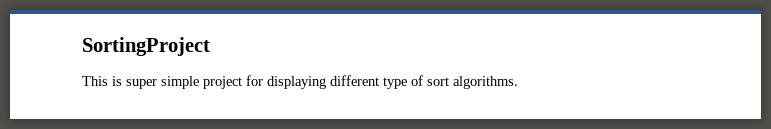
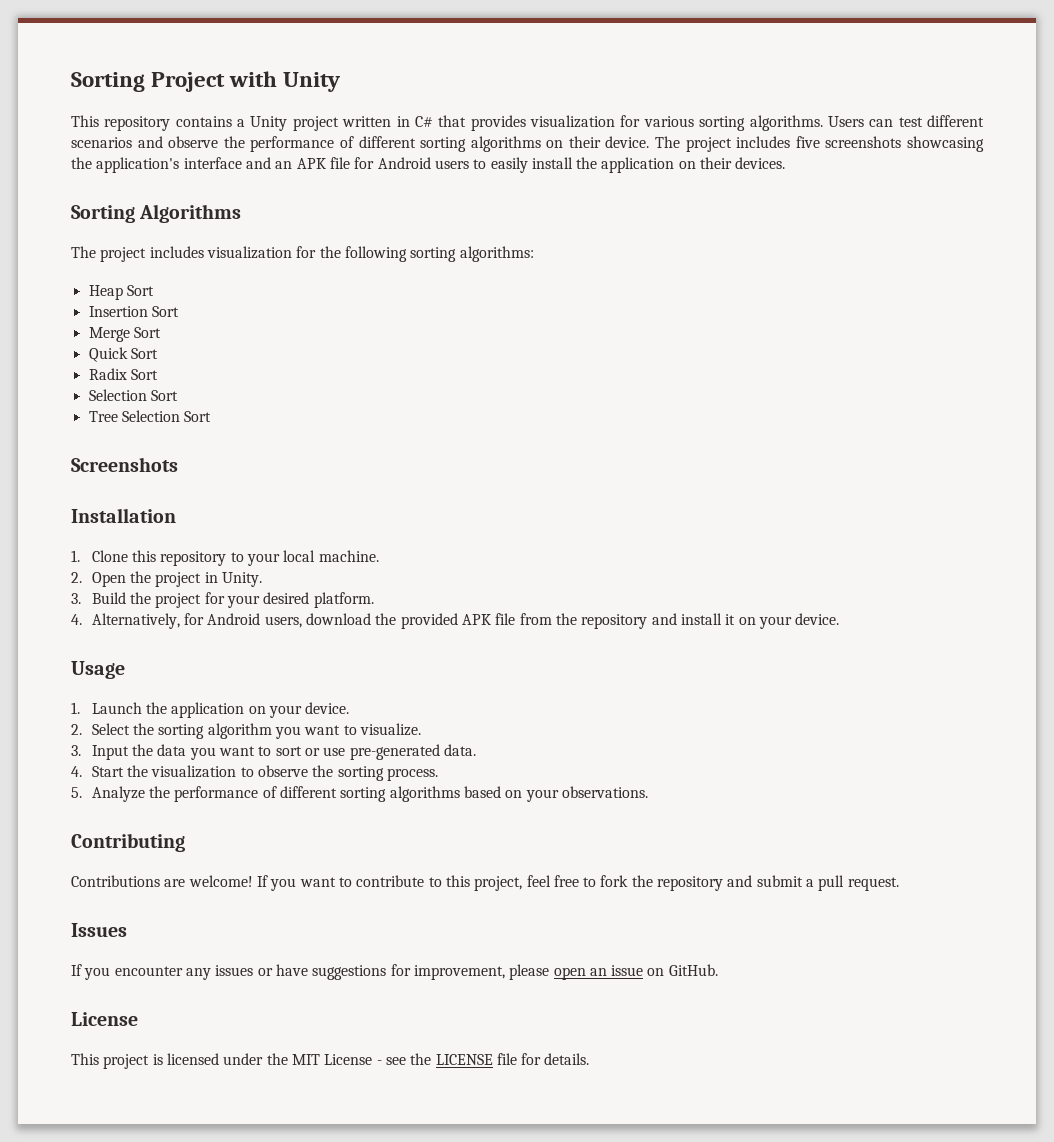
[82,37,210,56] [82,75,518,89] SortingProject // This is super simple project for displaying different type of sort algorithms. -> [71,71,341,92] [71,115,984,131] [71,136,985,152] [71,157,786,173] [71,204,242,223] [71,246,534,262] [88,285,154,300] [88,306,179,317] [88,327,161,342] [88,347,158,362] [88,368,158,380] [88,389,178,401] [88,410,212,422] [71,457,178,472] [71,508,176,523] [71,550,379,566] [71,571,263,587] [71,592,374,608] [71,613,840,629] [71,661,125,679] [71,702,350,718] [71,723,422,739] [71,744,476,760] [71,765,439,781] [71,786,648,802] [71,833,185,852] [71,875,899,891] [71,923,127,937] [71,964,718,980] [71,1012,138,1026] [71,1053,590,1069] Sorting Project with Unity // This repository contains a Unity project written in C# that provides visualization for various sorting algorithms. Users can test different scenarios and observe the performance of different sorting algorithms on their device. The project includes five screenshots showcasing the application's interface and an APK file for Android users to easily install the application on their devices. // Sorting Algorithms // The project includes visualization for the following sorting algorithms: // Heap Sort // Insertion Sort // Merge Sort // Quick Sort // Radix Sort // Selection Sort // Tree Selection Sort // Screenshots // Installation // 1. Clone this repository to your local machine. // 2. Open the project in Unity. // 3. Build the project for your desired platform. // 4. Alternatively, for Android users, download the provided APK file from the repository and install it on your device. // Usage // 1. Launch the application on your device. // 2. Select the sorting algorithm you want to visualize. // 3. Input the data you want to sort or use pre-generated data. // 4. Start the visualization to observe the sorting process. // 5. Analyze the performance of different sorting algorithms based on your observations. // Contributing // Contributions are welcome! If you want to contribute to this project, feel free to fork the repository and submit a pull request. // Issues // If you encounter any issues or have suggestions for improvement, please open an issue on GitHub. // License // This project is licensed under the MIT License - see the LICENSE file for details.

